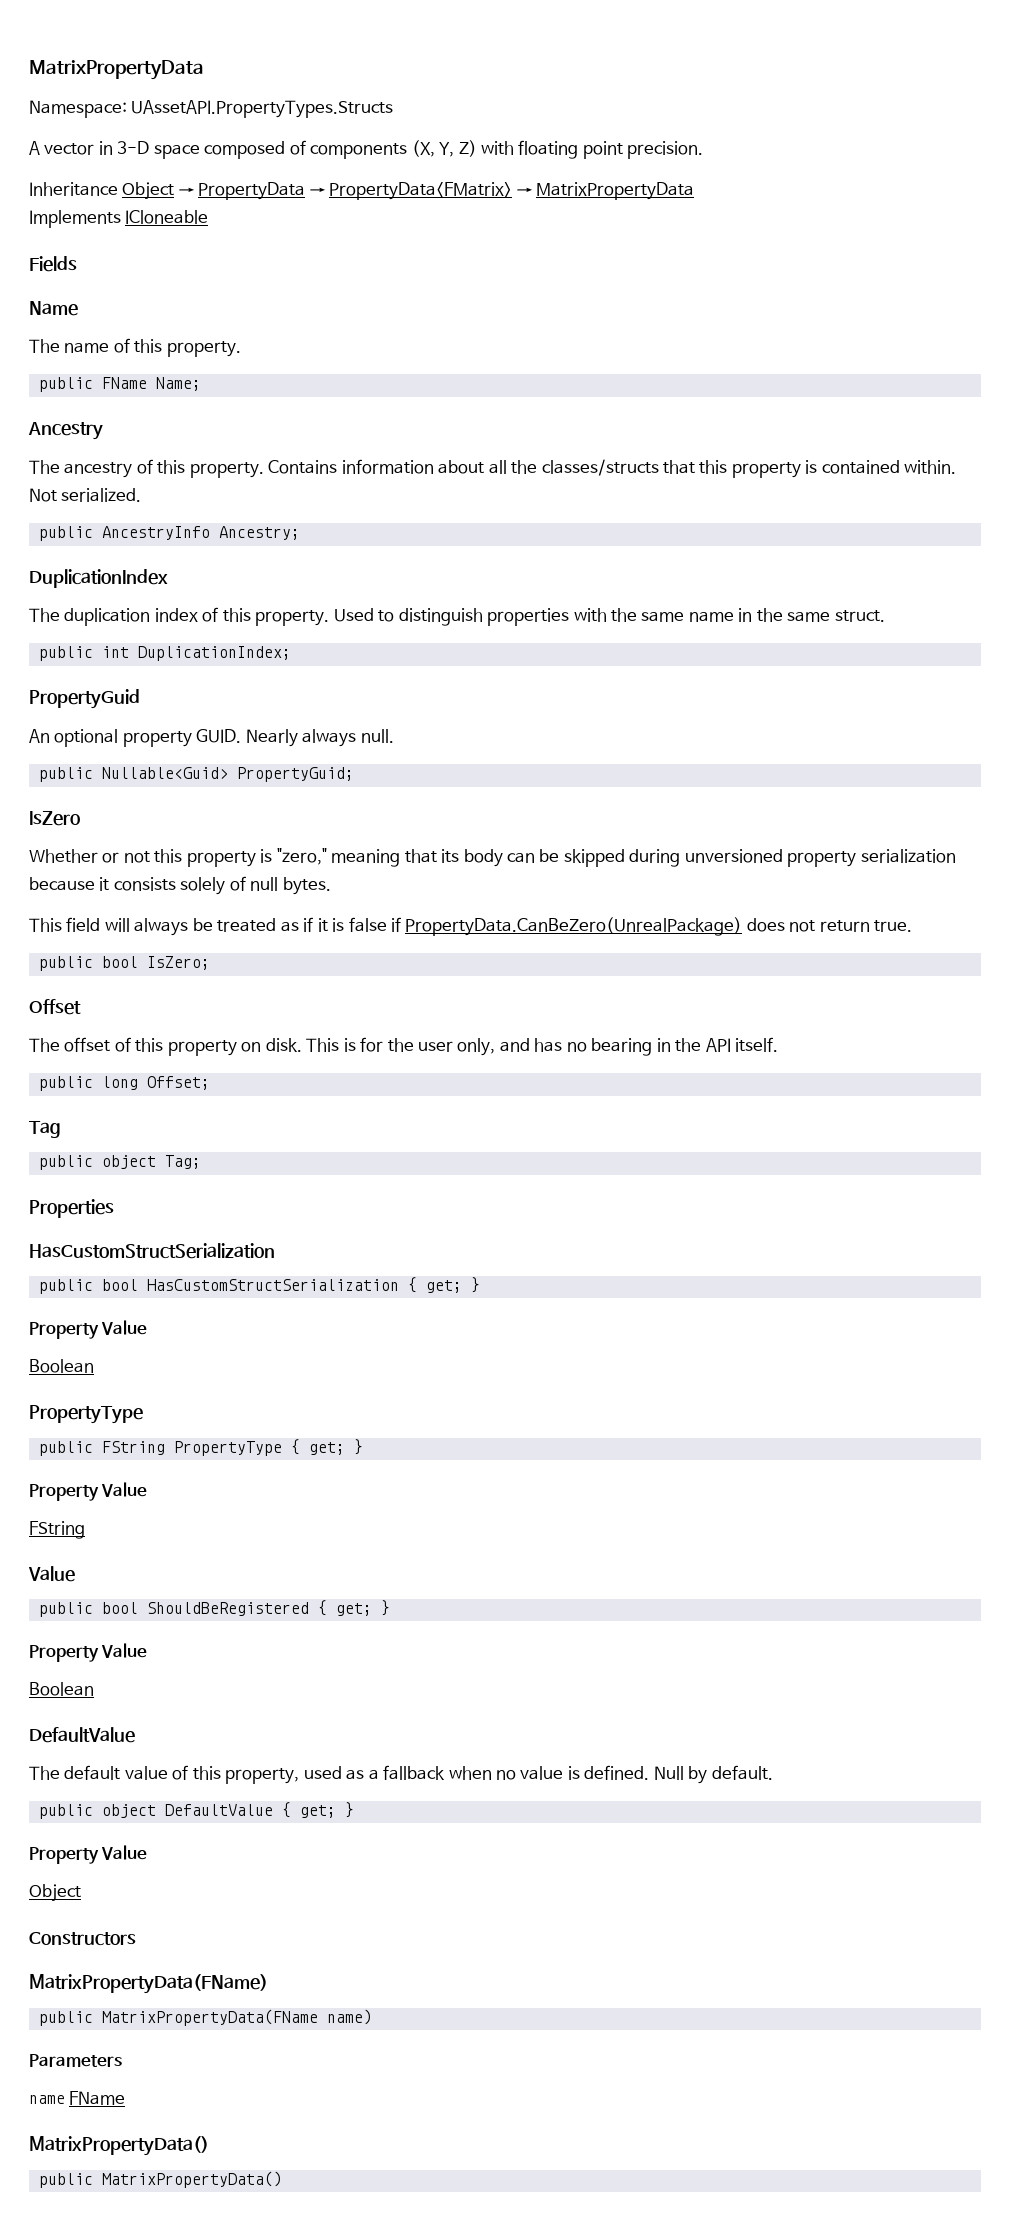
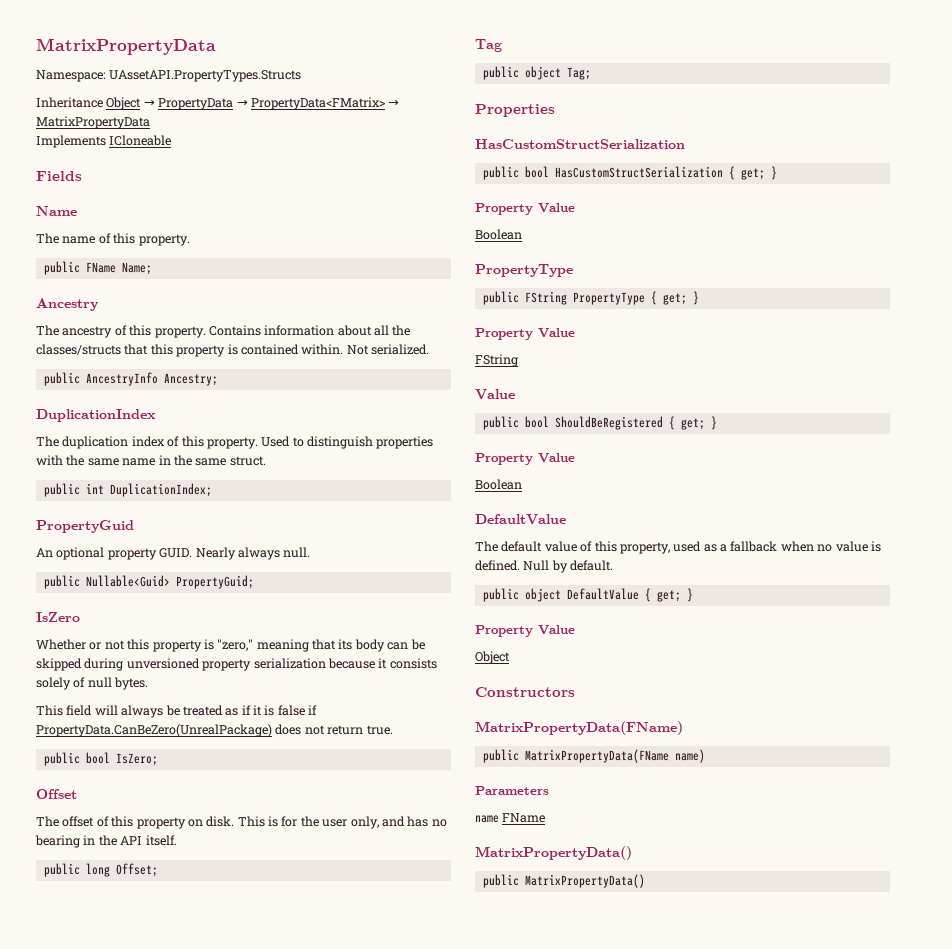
[29,140,704,159] // A vector in 3-D space composed of components (X, Y, Z) with floating point precision. -> (302, 76) none

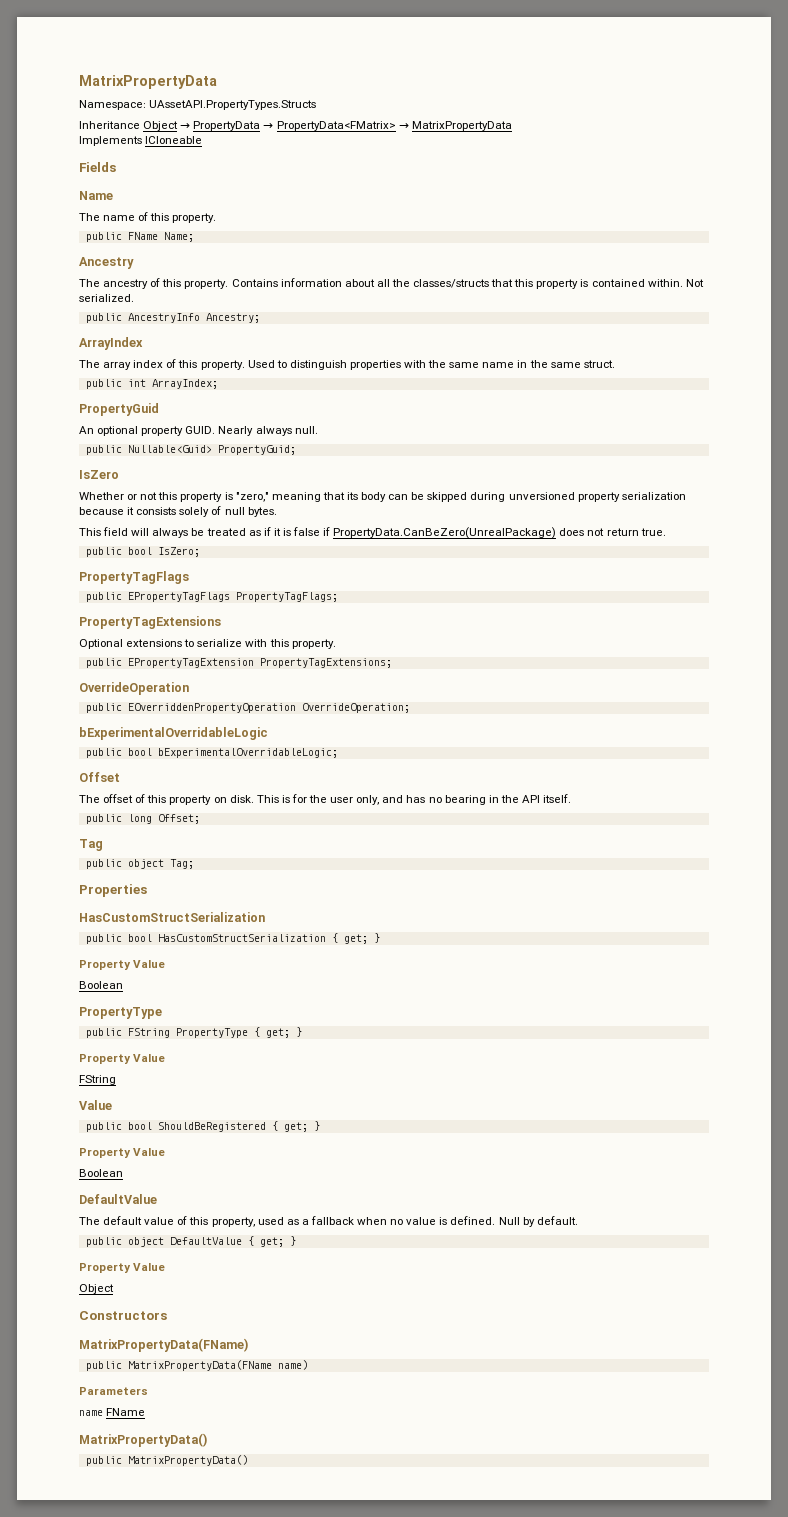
[36,409,156,422] [36,436,129,449] DuplicationIndex // The duplication -> [79,337,143,350] [79,360,132,370] ArrayIndex // The array
[109,483,212,497] DuplicationIndex; -> [151,379,218,389] ArrayIndex;
(158, 759) none -> [79,571,189,584] [85,592,338,602] [79,616,221,629] [79,639,336,649] [85,658,392,668] [79,682,189,695] [85,703,410,713] [79,727,268,740] [85,748,338,758] // PropertyTagFlags // public EPropertyTagFlags PropertyTagFlags; // PropertyTagExtensions // Optional extensions to serialize with this property. // public EPropertyTagExtension PropertyTagExtensions; // OverrideOperation // public EOverriddenPropertyOperation OverrideOperation; // bExperimentalOverridableLogic // public bool bExperimentalOverridableLogic;

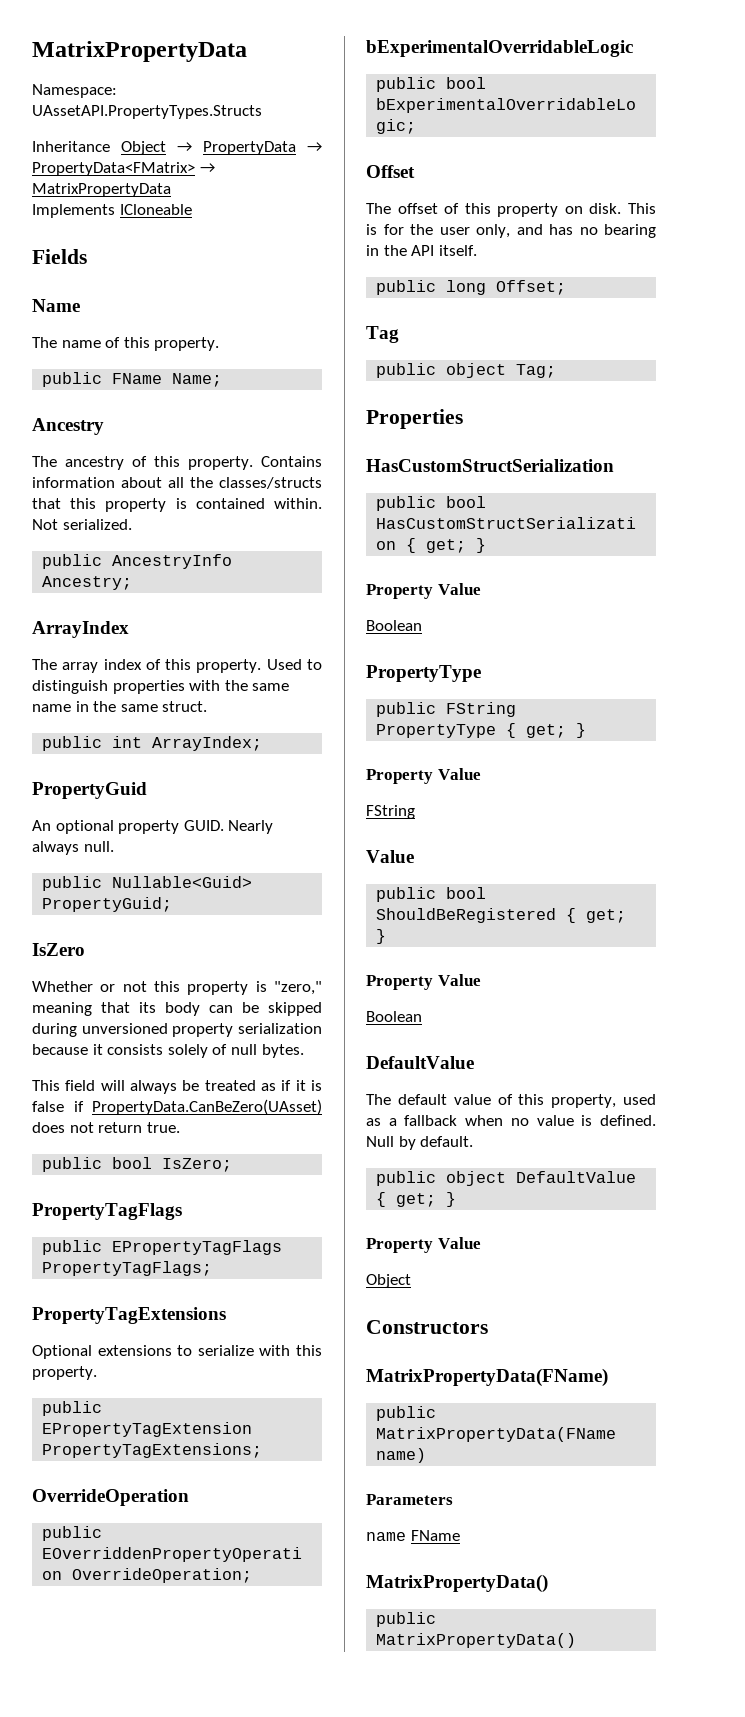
[333,527,557,539] PropertyData.CanBeZero(UnrealPackage) -> [92,1099,322,1115] PropertyData.CanBeZero(UAsset)

